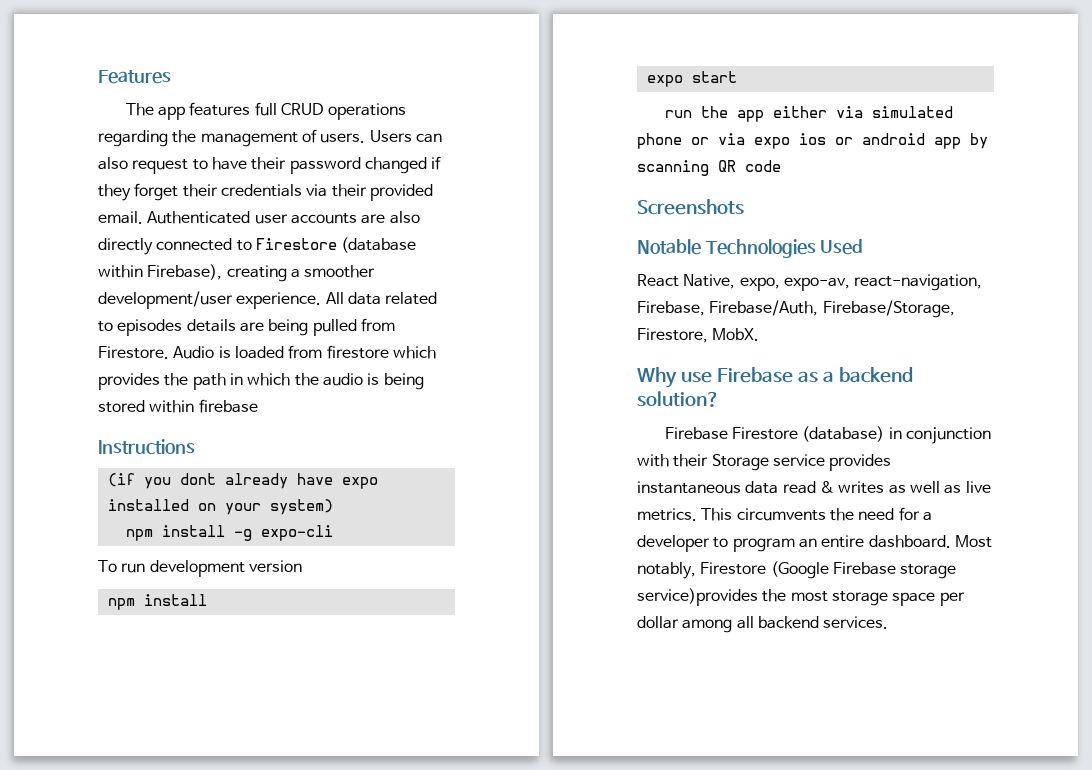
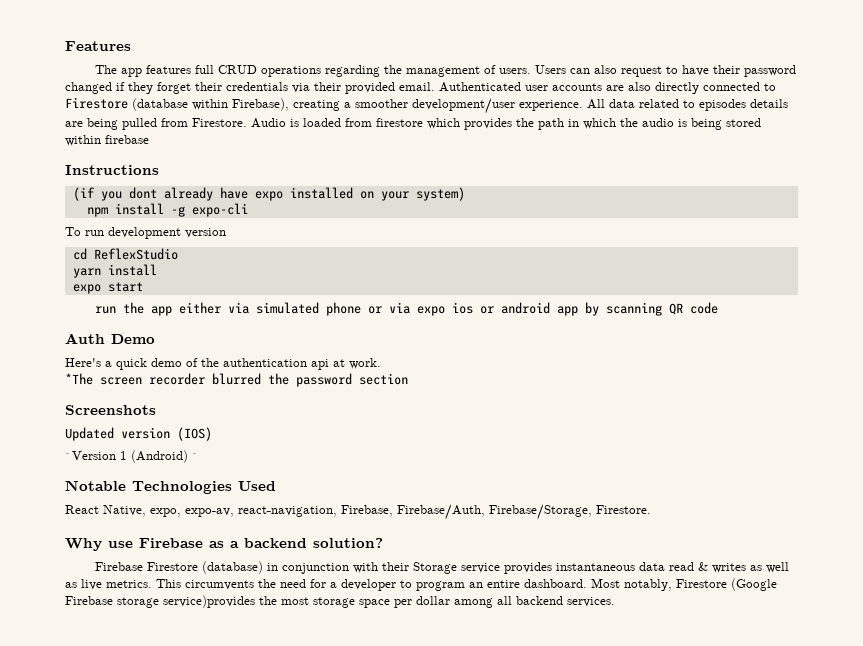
[107,598,135,610] npm -> [72,248,178,260] [72,268,101,278] cd ReflexStudio // yarn
[637,199,744,215] Screenshots -> [65,333,155,344] [65,358,381,370] [65,373,408,387] [65,405,156,415] [65,427,212,441] [65,450,199,463] Auth Demo // Here's a quick demo of the authentication api at work. // *The screen recorder blurred the password section // Screenshots // Updated version (IOS) // `Version 1 (Android) `
[637,328,760,343] Firestore, MobX. -> [596,505,651,514] Firestore.

